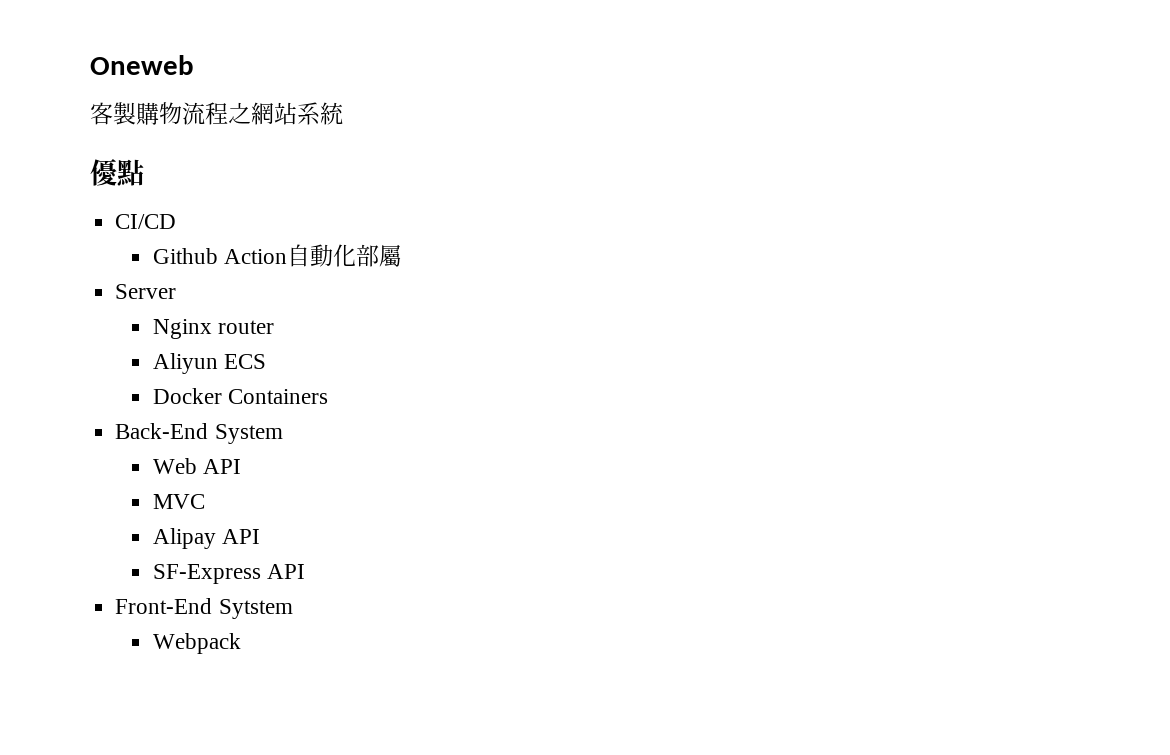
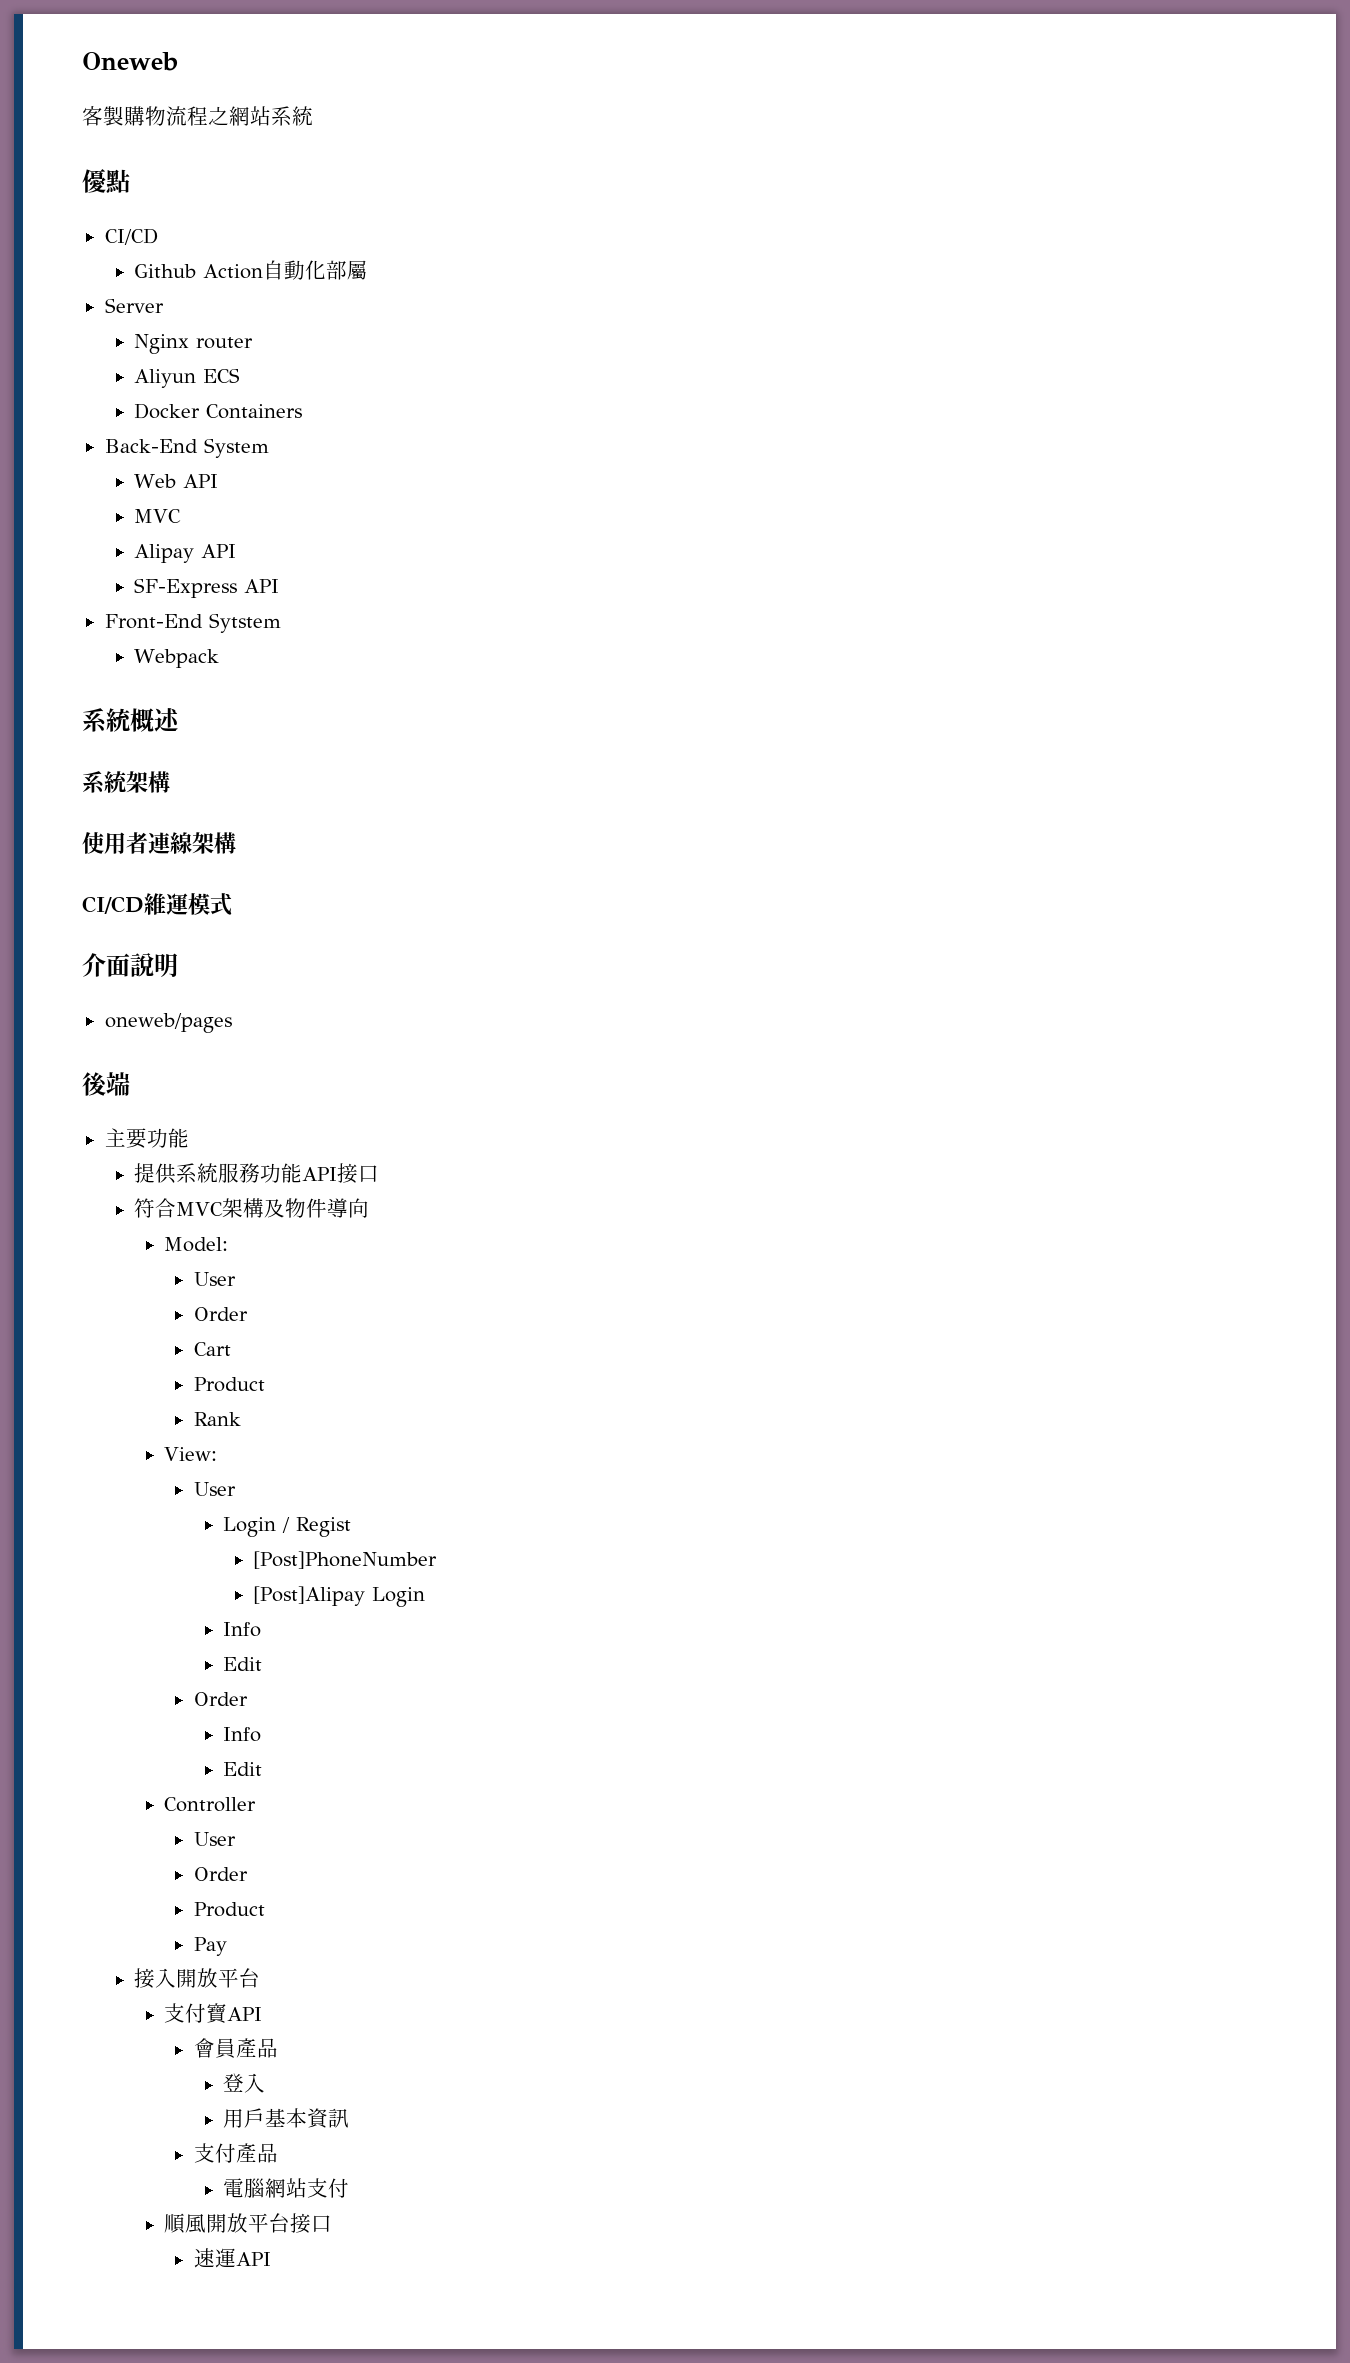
(241, 643) none -> [82,708,180,733] [82,771,170,794] [82,832,236,854] [82,893,232,916] [82,953,178,977] [104,1013,232,1033] [82,1072,130,1096] [104,1128,189,1149] [134,1163,380,1184] [134,1198,370,1218] [163,1237,228,1252] [193,1272,236,1286] [193,1307,248,1321] [193,1342,231,1356] [193,1377,265,1392] [193,1412,241,1426] [163,1447,217,1461] [193,1482,236,1496] [223,1517,352,1537] [253,1551,438,1569] [253,1586,426,1607] [223,1622,262,1637] [223,1657,263,1671] [193,1692,248,1706] [223,1727,262,1742] [223,1762,263,1776] [163,1797,256,1812] [193,1832,236,1846] [193,1867,248,1881] [193,1902,265,1917] [193,1937,227,1956] [134,1968,261,1989] [163,2003,262,2024] [193,2038,278,2058] [223,2073,266,2093] [223,2108,350,2129] [193,2143,278,2163] [223,2178,350,2198] [163,2213,332,2234] [193,2248,271,2268] // 系統概述 // 系統架構 // 使用者連線架構 // CI/CD維運模式 // 介面說明 // oneweb/pages // 後端 // 主要功能 // 提供系統服務功能API接口 // 符合MVC架構及物件導向 // Model: // User // Order // Cart // Product // Rank // View: // User // Login / Regist // [Post]PhoneNumber // [Post]Alipay Login // Info // Edit // Order // Info // Edit // Controller // User // Order // Product // Pay // 接入開放平台 // 支付寶API // 會員產品 // 登入 // 用戶基本資訊 // 支付產品 // 電腦網站支付 // 順風開放平台接口 // 速運API

